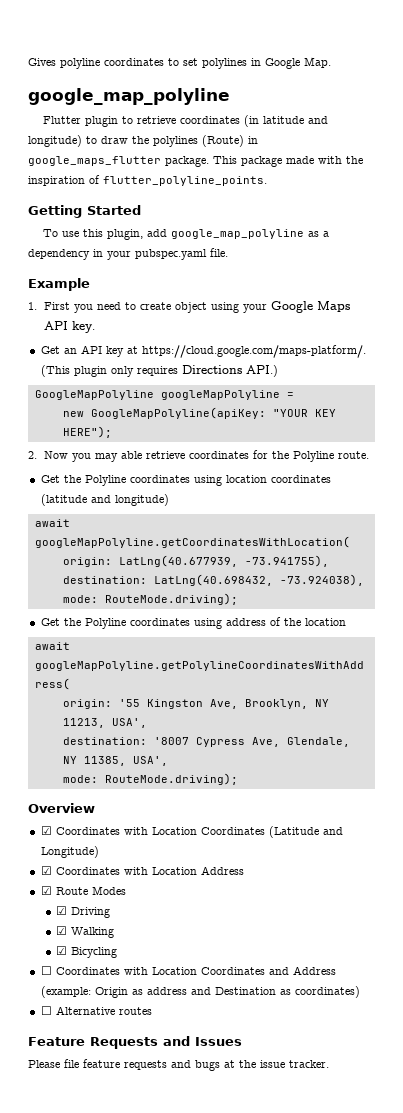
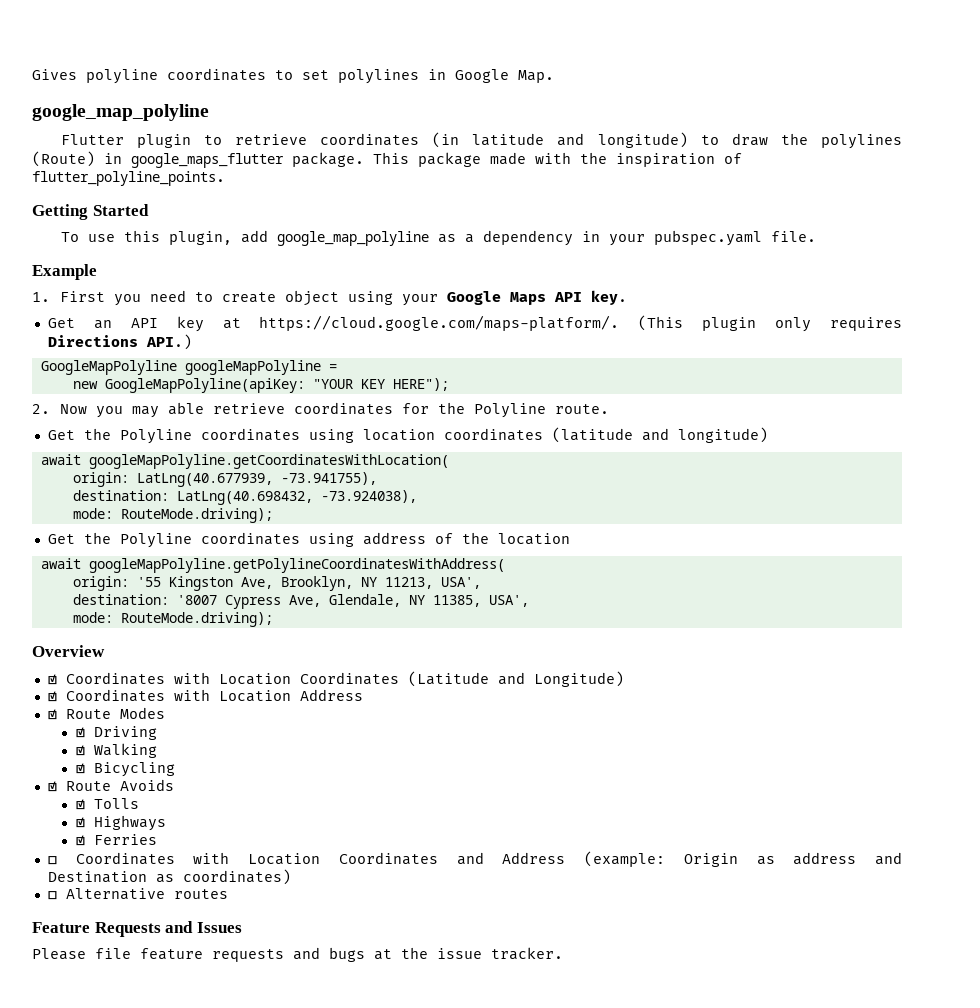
(118, 952) none -> [47,779,174,792] [75,798,139,810] [75,815,166,831] [75,834,157,846] // ☑ Route Avoids // ☑ Tolls // ☑ Highways // ☑ Ferries

